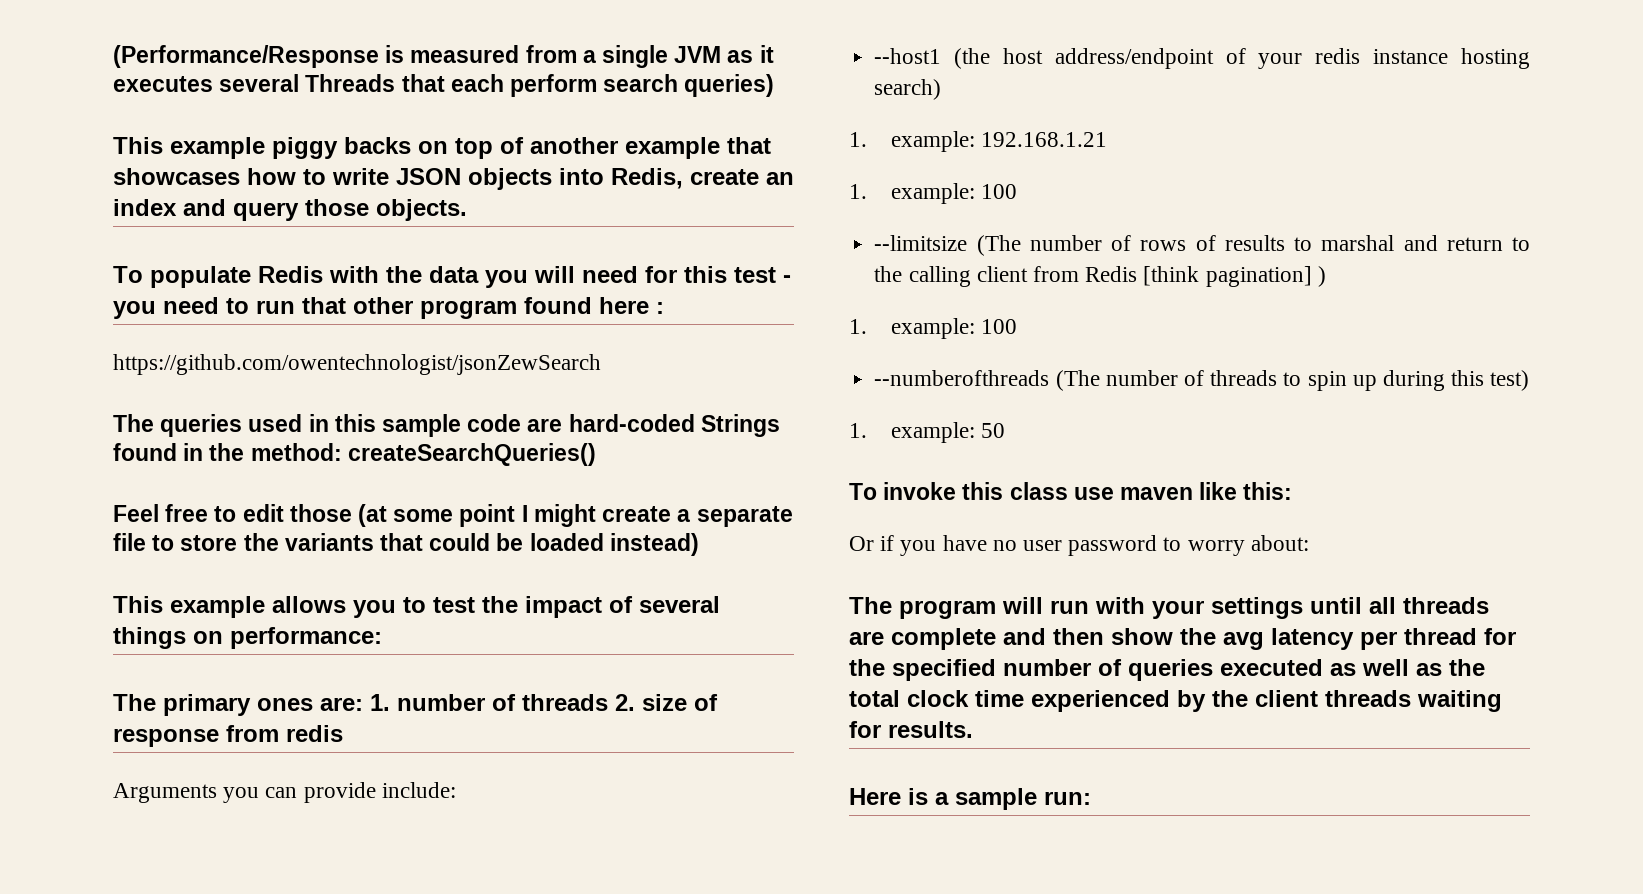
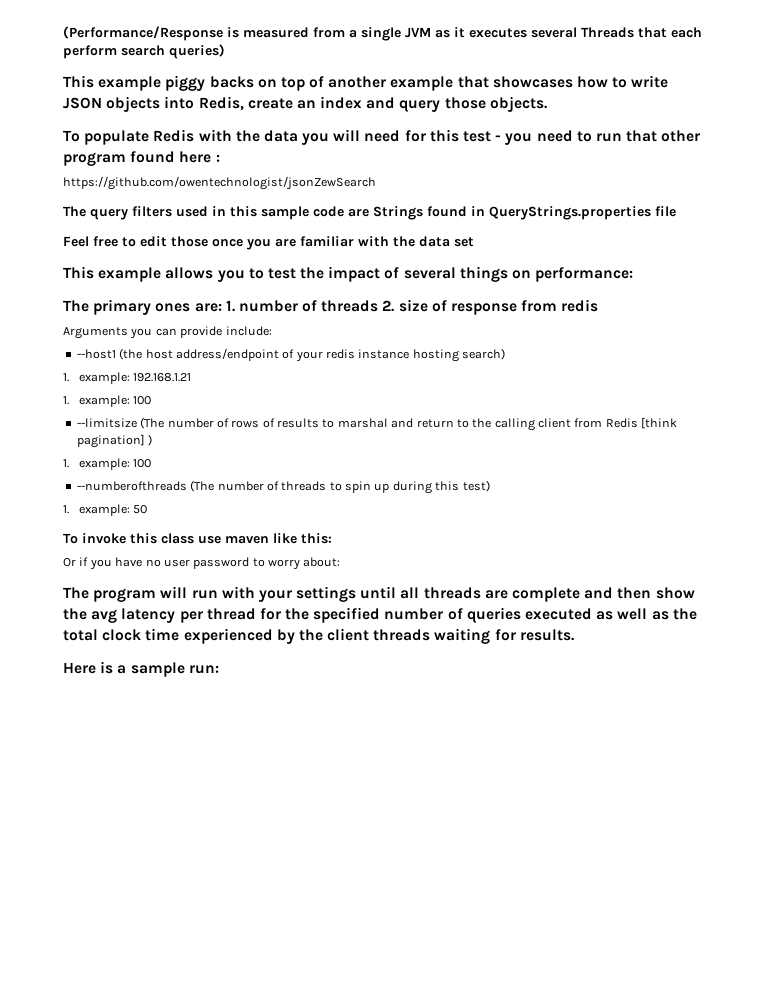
[160,414,243,437] queries -> [90,206,172,220] query filters
[568,414,695,432] hard-coded -> (369, 213) none
[209,443,596,466] the method: createSearchQueries() -> [489,206,676,220] QueryStrings.properties file
[358,504,793,527] [113,533,699,556] (at some point I might create a separate file to store the variants that could be loaded instead) -> [212,236,474,250] once you are familiar with the data set

